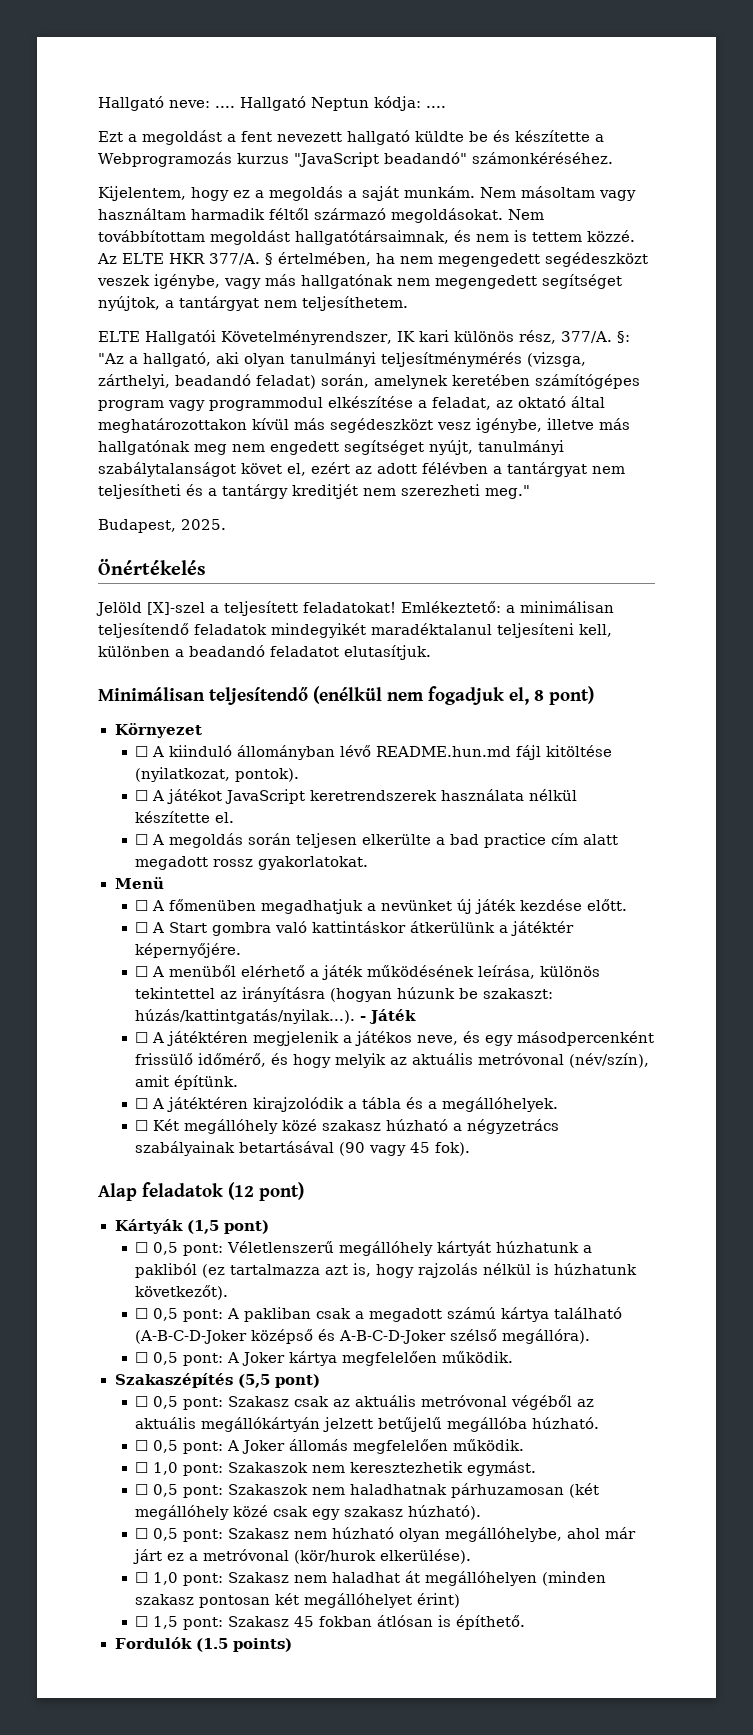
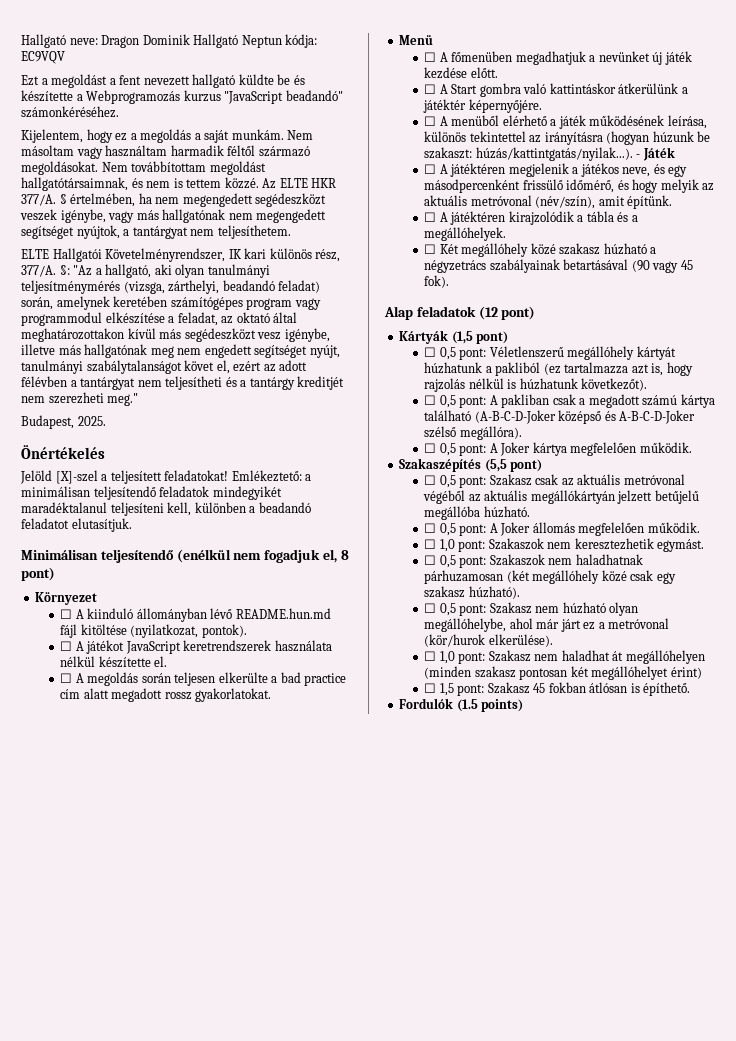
[215,106,235,108] .... -> [101,34,190,48] Dragon Dominik
[426,106,446,108] .... -> [21,51,65,64] EC9VQV

